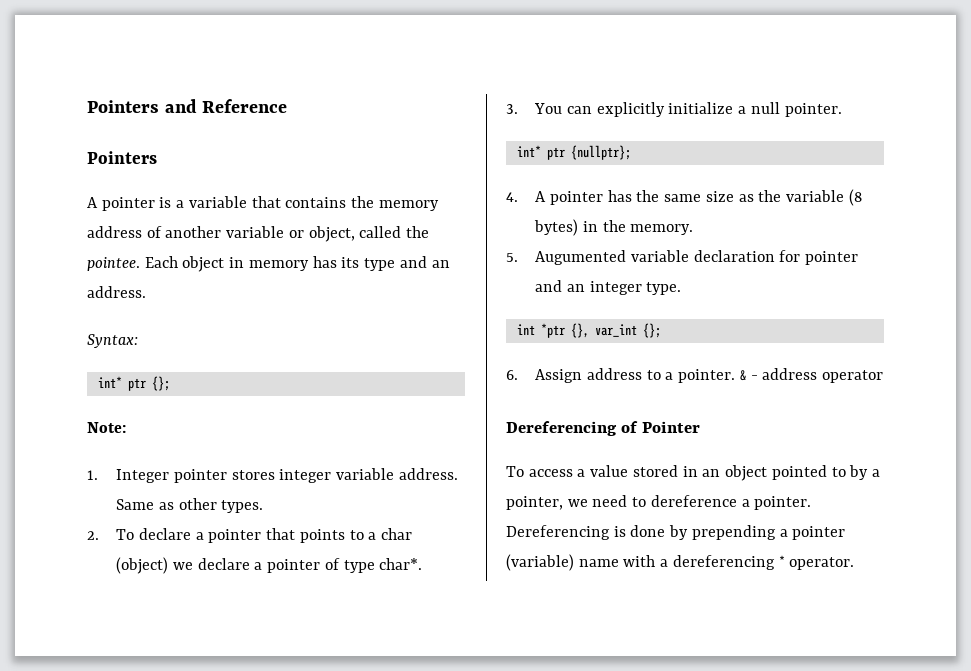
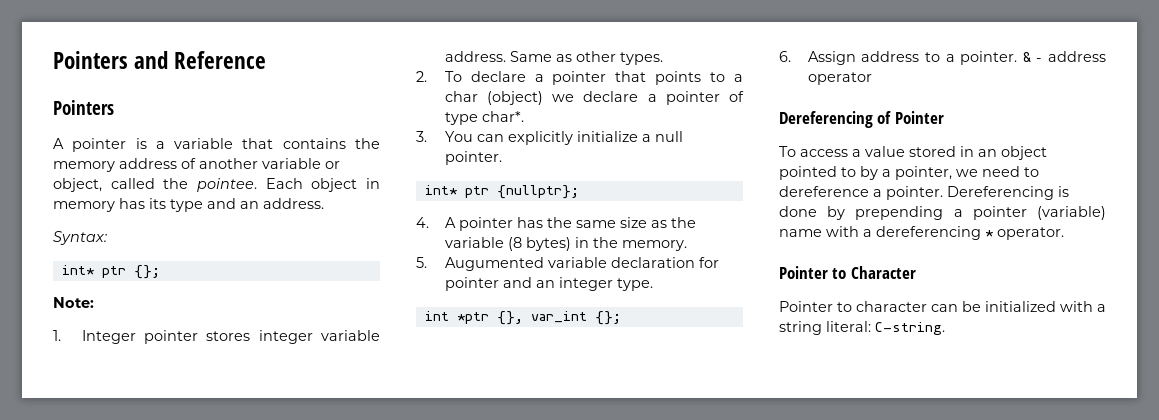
(855, 563) none -> [779,266,916,279] [779,301,1106,312] [779,321,945,335] // Pointer to Character // Pointer to character can be initialized with a string literal: C-string.

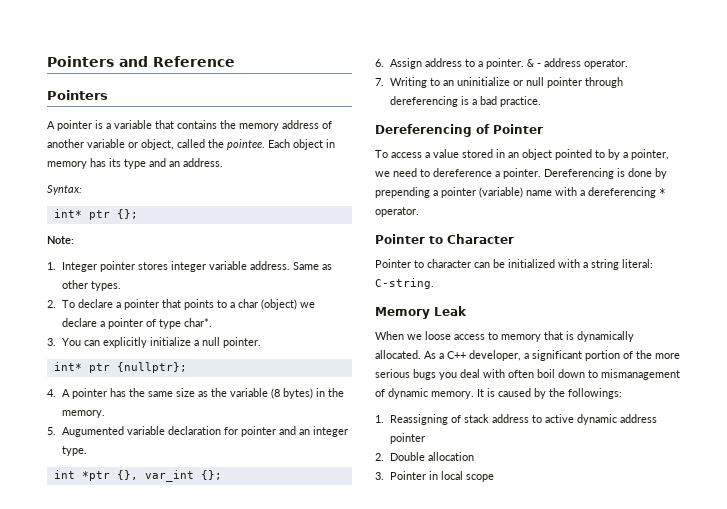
[807,72,872,85] operator -> [583,59,628,69] [375,77,623,88] [389,96,541,107] operator. // 7. Writing to an uninitialize or null pointer through dereferencing is a bad practice.
(945, 328) none -> [375,306,467,319] [375,331,634,342] [375,350,680,361] [375,369,680,380] [375,388,622,399] [375,414,657,425] [389,433,425,444] [375,452,474,461] [375,471,494,482] // Memory Leak // When we loose access to memory that is dynamically allocated. As a C++ developer, a significant portion of the more serious bugs you deal with often boil down to mismanagement of dynamic memory. It is caused by the followings: // 1. Reassigning of stack address to active dynamic address pointer // 2. Double allocation // 3. Pointer in local scope

